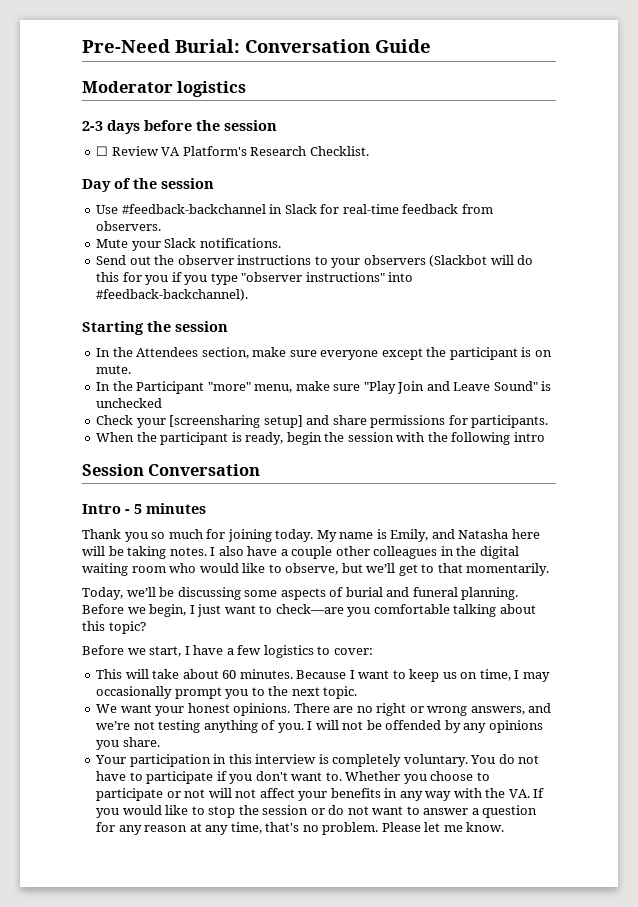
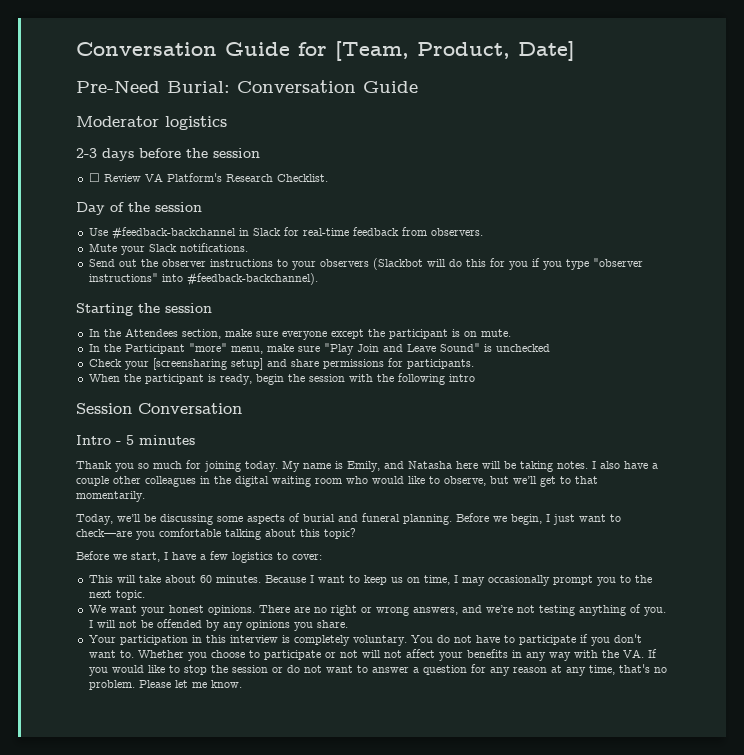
(82, 46) none -> [76,41,575,61] Conversation Guide for [Team, Product, Date] //

